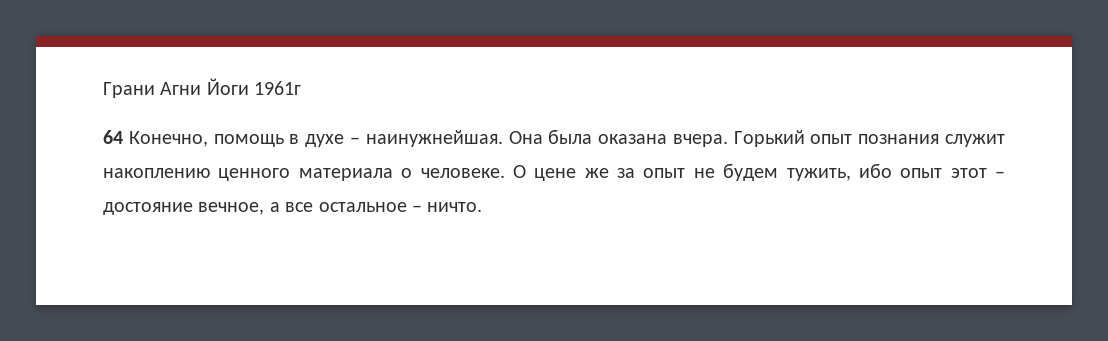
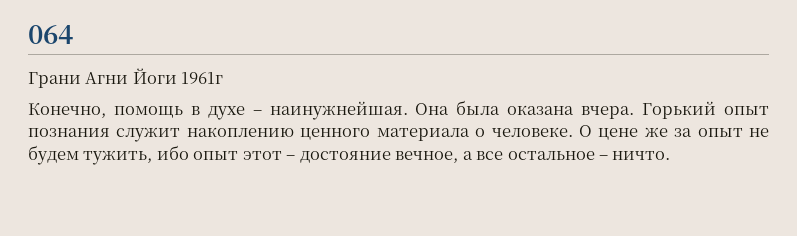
(103, 90) none -> [28,25,73,44] 064 //
[103,130,123,144] 64 -> (224, 78) none

